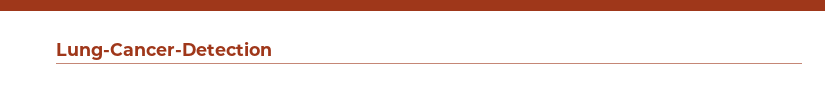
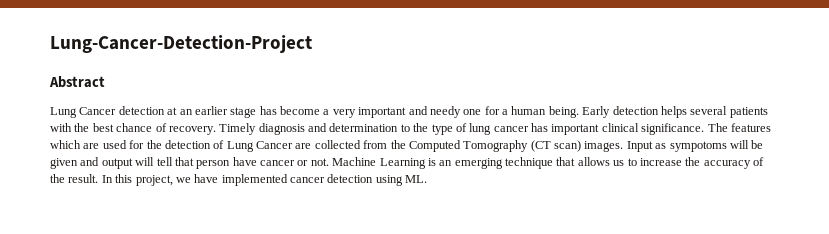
[56,41,272,60] Lung-Cancer-Detection -> [50,35,312,53] [49,76,105,88] [50,106,768,118] [50,123,771,135] [50,140,764,152] [50,157,764,169] [50,174,428,186] Lung-Cancer-Detection-Project // Abstract // Lung Cancer detection at an earlier stage has become a very important and needy one for a human being. Early detection helps several patients with the best chance of recovery. Timely diagnosis and determination to the type of lung cancer has important clinical significance. The features which are used for the detection of Lung Cancer are collected from the Computed Tomography (CT scan) images. Input as sympotoms will be given and output will tell that person have cancer or not. Machine Learning is an emerging technique that allows us to increase the accuracy of the result. In this project, we have implemented cancer detection using ML.

